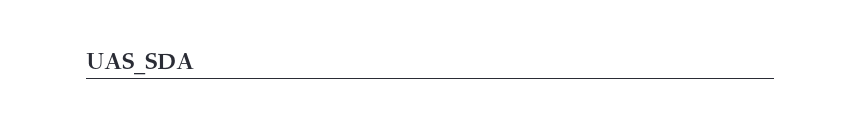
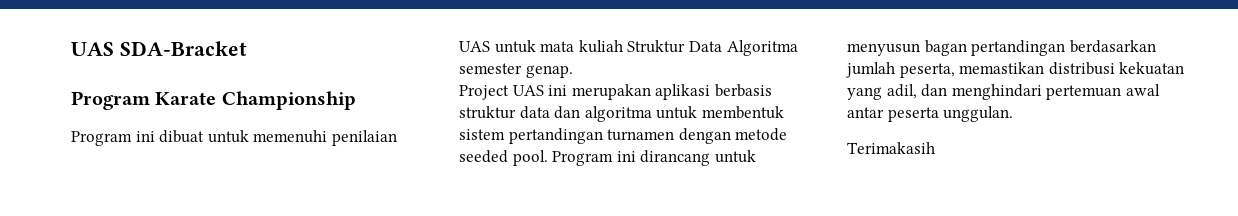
[86,52,194,75] UAS_SDA -> [71,41,247,56] [71,91,356,110] [71,130,397,146] [459,40,798,56] [459,63,573,78] [459,84,772,100] [459,106,784,122] [459,128,788,144] [459,150,756,166] [847,40,1156,56] [846,62,1185,78] [847,84,1160,100] [847,106,1014,122] [847,142,935,154] UAS SDA-Bracket // Program Karate Championship // Program ini dibuat untuk memenuhi penilaian UAS untuk mata kuliah Struktur Data Algoritma semester genap. // Project UAS ini merupakan aplikasi berbasis struktur data dan algoritma untuk membentuk sistem pertandingan turnamen dengan metode seeded pool. Program ini dirancang untuk menyusun bagan pertandingan berdasarkan jumlah peserta, memastikan distribusi kekuatan yang adil, dan menghindari pertemuan awal antar peserta unggulan. // Terimakasih

